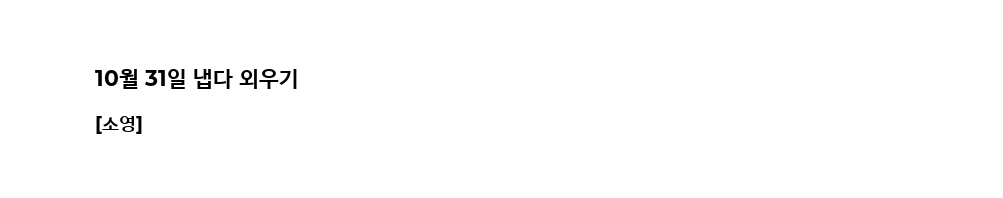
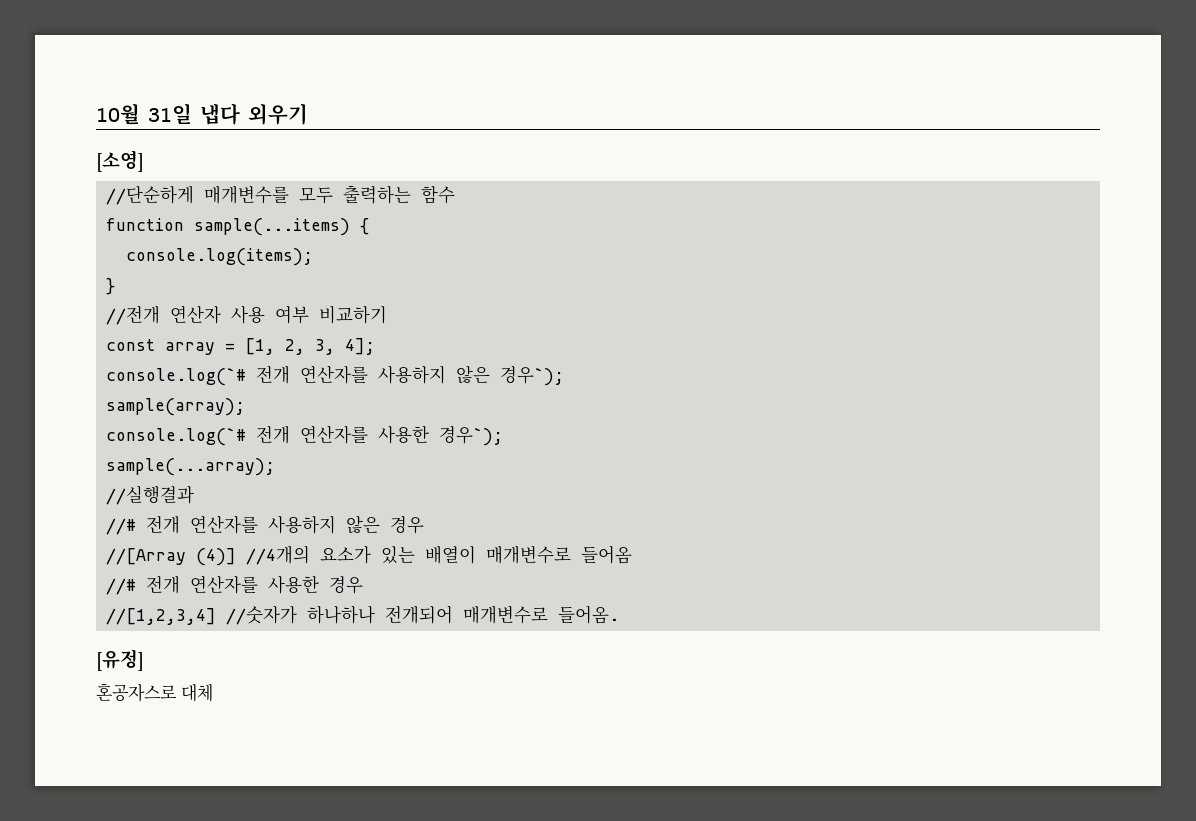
(143, 125) none -> [106,185,456,205] [106,218,370,236] [126,248,314,266] [106,278,116,295] [106,305,388,325] [106,338,376,355] [106,365,565,386] [106,398,246,416] [106,425,504,446] [106,458,276,476] [106,485,195,505] [106,515,425,535] [106,545,633,566] [106,575,364,595] [106,605,620,625] [96,649,144,671] [96,683,213,702] // //단순하게 매개변수를 모두 출력하는 함수 // function sample(...items) { // console.log(items); // } // //전개 연산자 사용 여부 비교하기 // const array = [1, 2, 3, 4]; // console.log(`# 전개 연산자를 사용하지 않은 경우`); // sample(array); // console.log(`# 전개 연산자를 사용한 경우`); // sample(...array); // //실행결과 // //# 전개 연산자를 사용하지 않은 경우 // //[Array (4)] //4개의 요소가 있는 배열이 매개변수로 들어옴 // //# 전개 연산자를 사용한 경우 // //[1,2,3,4] //숫자가 하나하나 전개되어 매개변수로 들어옴. // [유정] // 혼공자스로 대체

